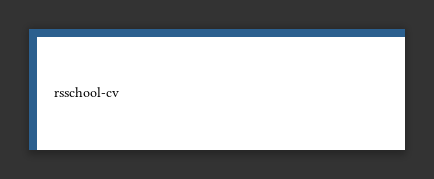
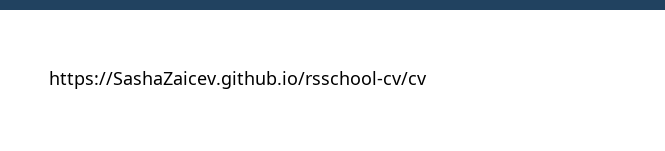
[54,87,119,97] rsschool-cv -> [49,71,427,89] https://SashaZaicev.github.io/rsschool-cv/cv

